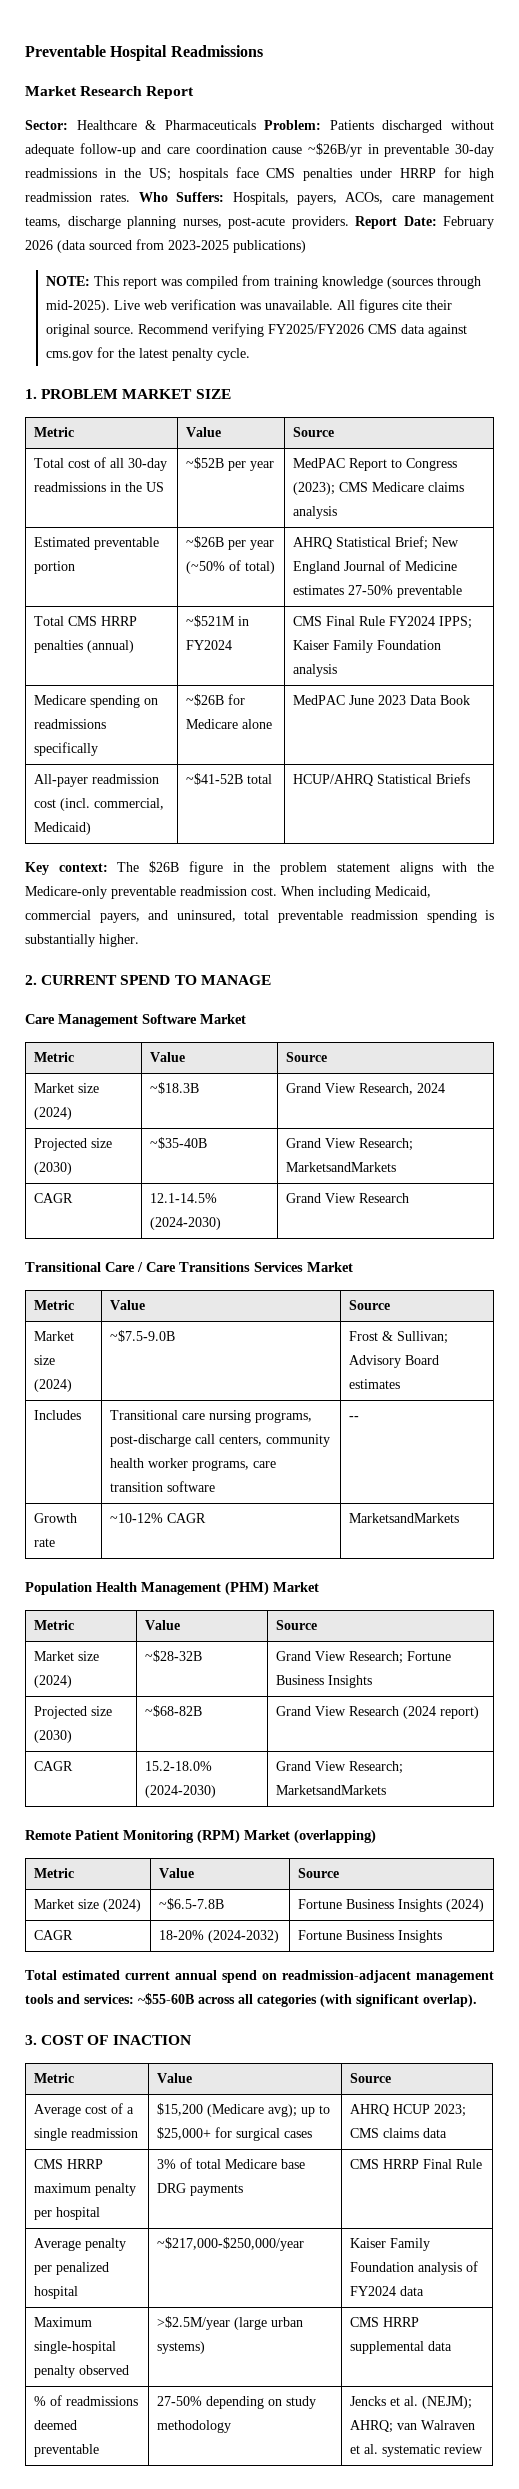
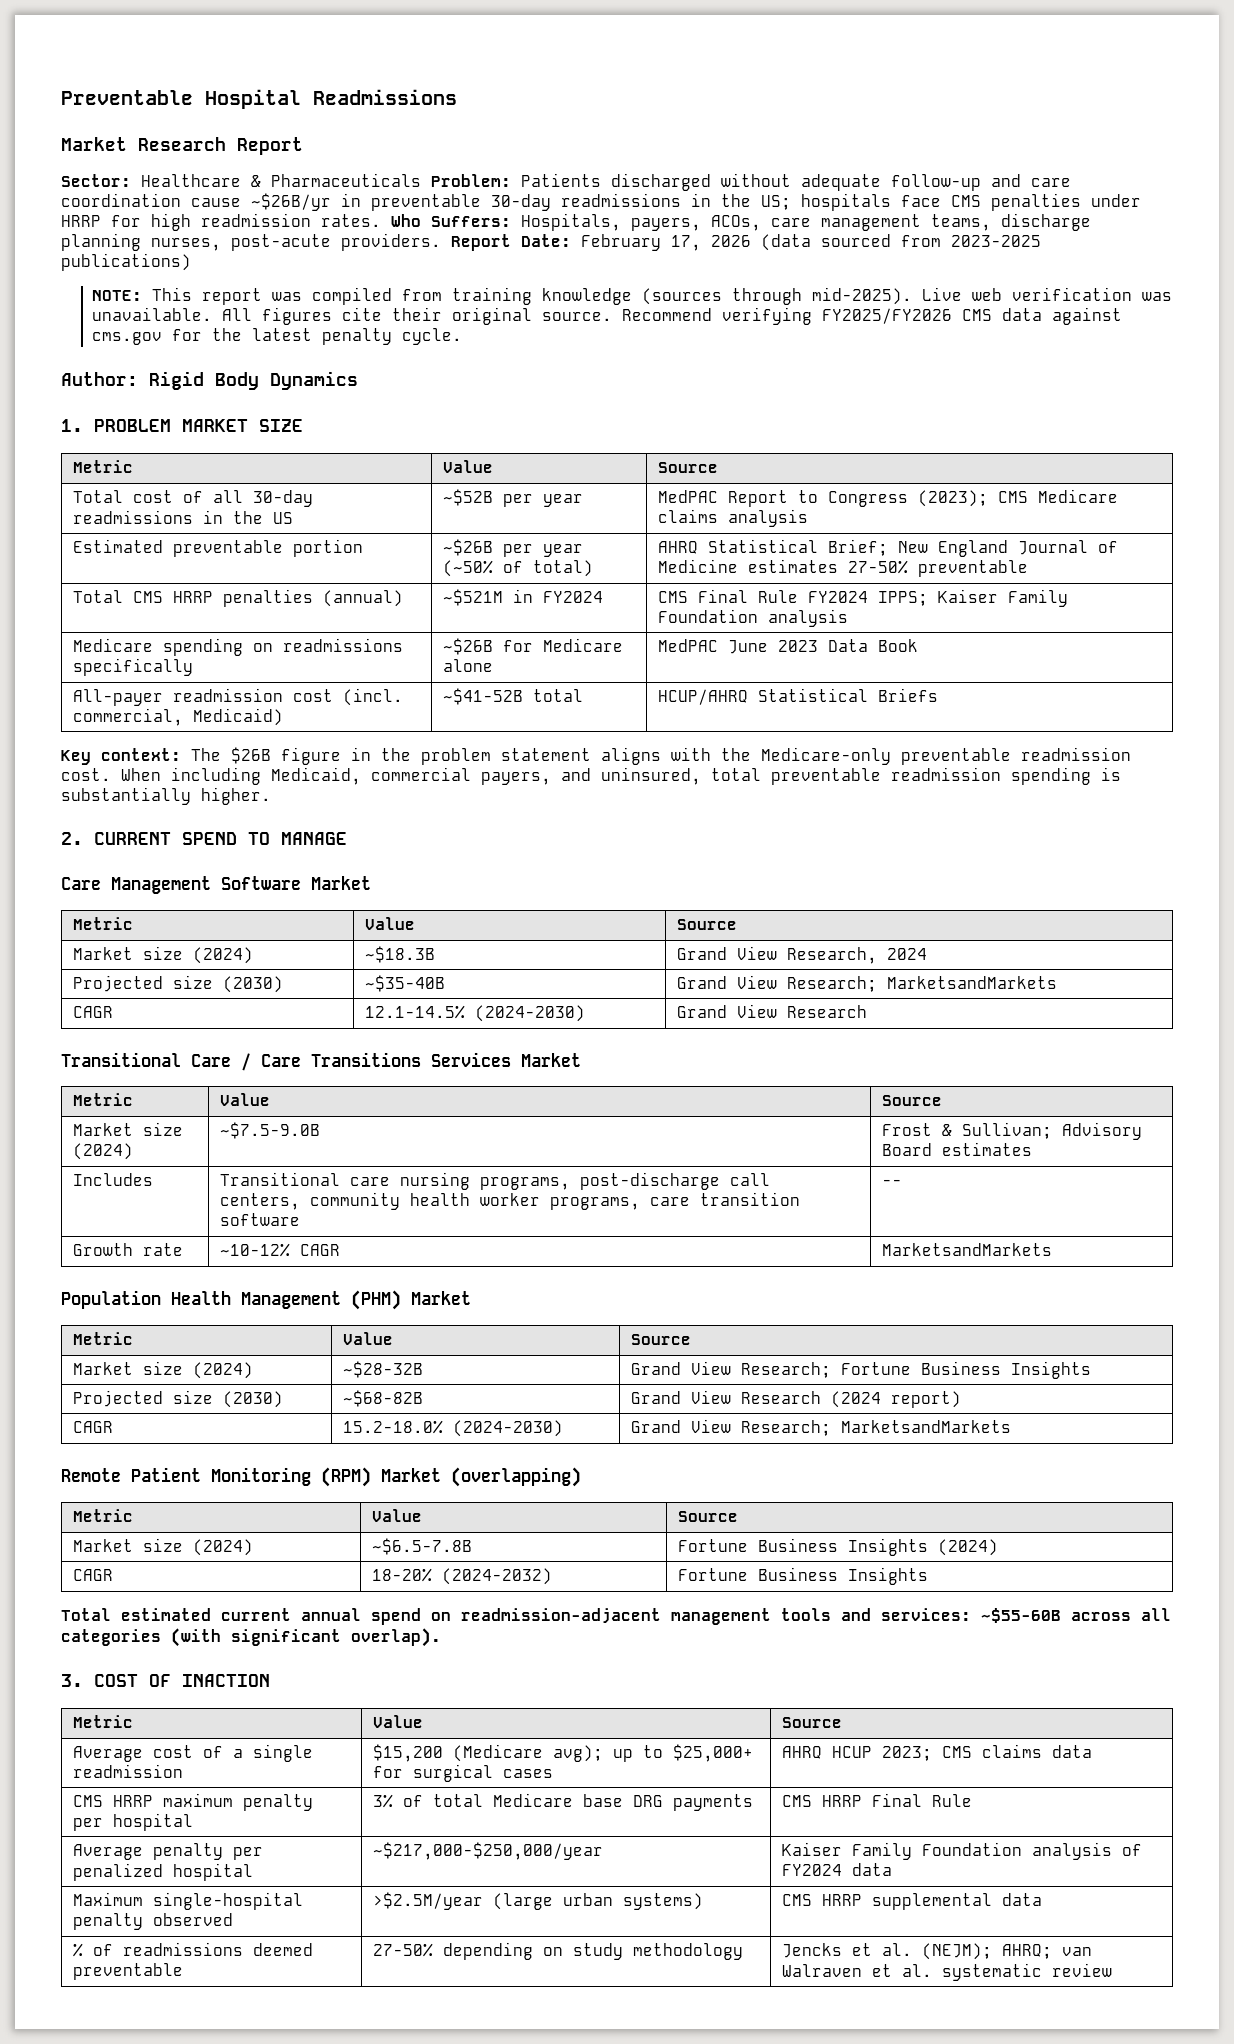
(494, 222) none -> [671,235,701,251] 17,
(250, 354) none -> [61,371,358,390] // Author: Rigid Body Dynamics

